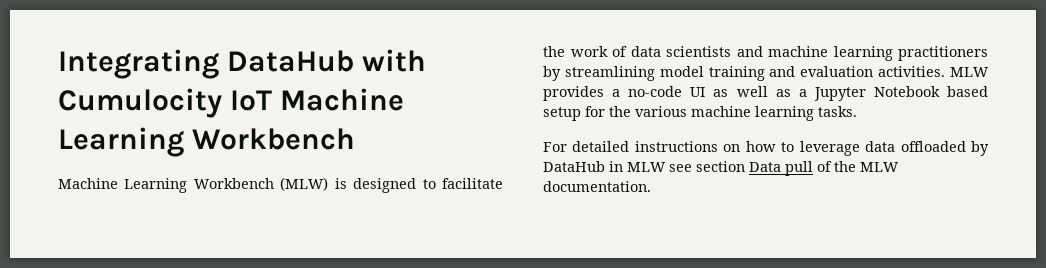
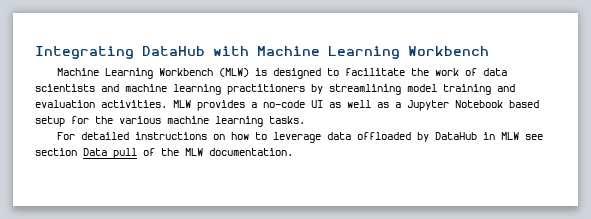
[58,88,273,118] Cumulocity IoT -> (249, 51) none

